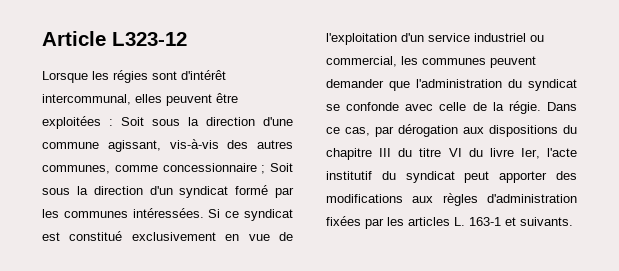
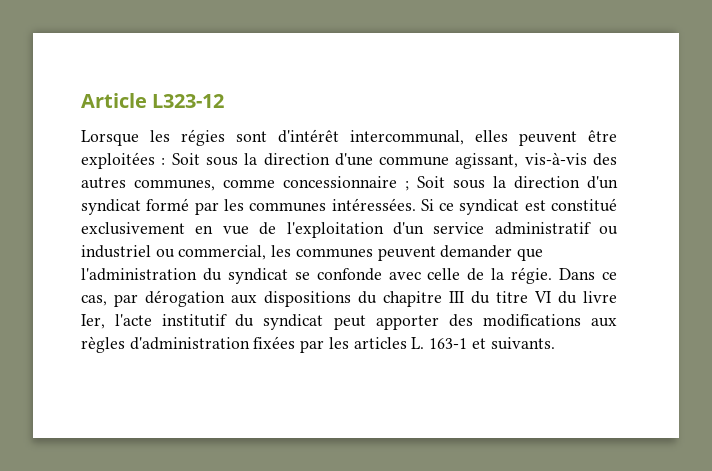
(470, 37) none -> [494,222,618,235] administratif ou

